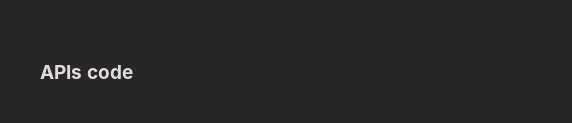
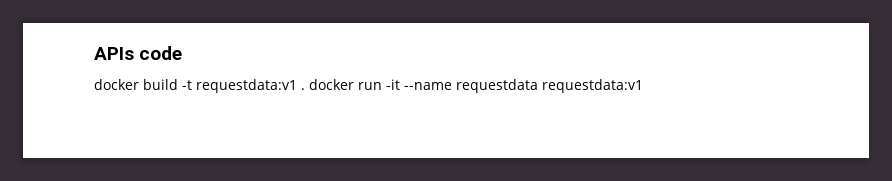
(134, 72) none -> [94,79,643,93] // docker build -t requestdata:v1 . docker run -it --name requestdata requestdata:v1

